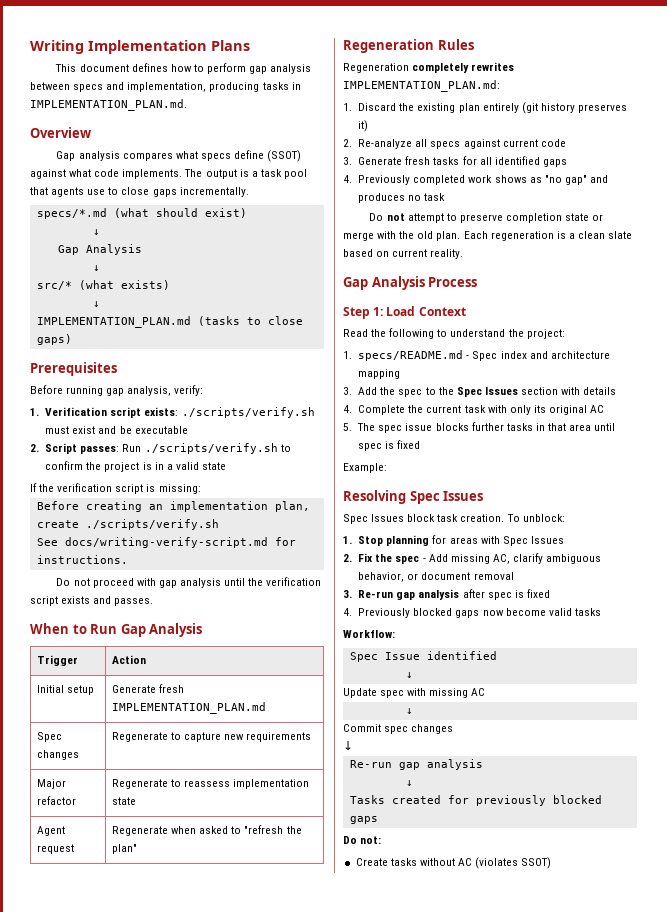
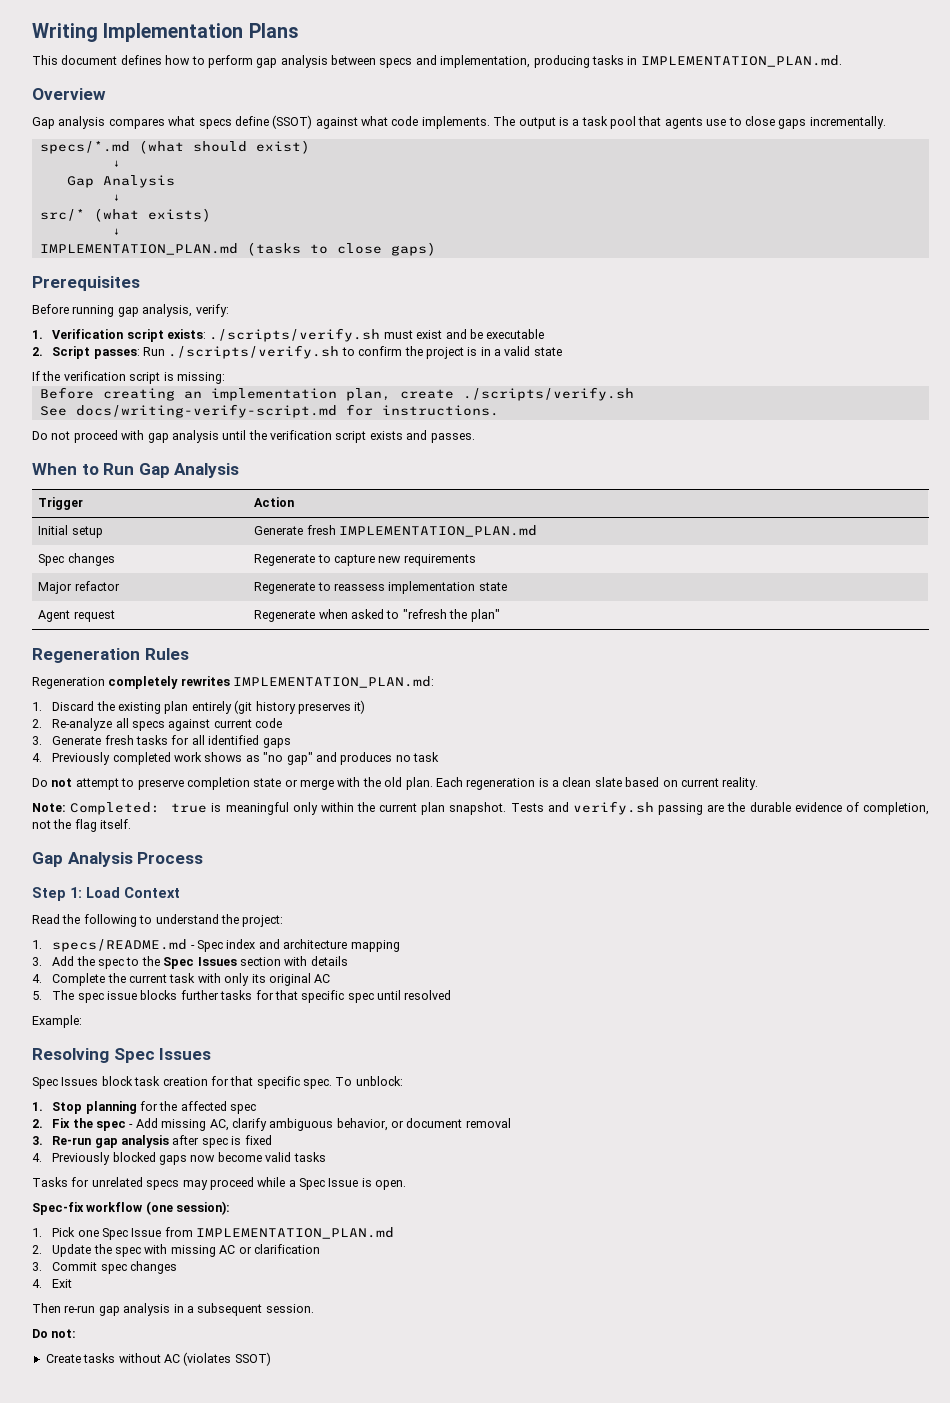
(464, 254) none -> [32,801,930,815] [32,819,132,832] // Note: Completed: true is meaningful only within the current plan snapshot. Tests and verify.sh passing are the durable evidence of completion, not the flag itself.
[535,423,616,431] [358,440,421,451] in that area until spec is fixed -> [255,990,452,1003] for that specific spec until resolved
[460,514,505,522] creation. -> [162,1076,332,1089] creation for that specific spec.
[449,536,564,546] areas with Spec Issues -> [159,1101,257,1114] the affected spec
[343,630,395,638] [349,651,497,662] [405,672,413,678] [343,688,377,698] Workflow: // Spec Issue identified // ↓ // Update -> [32,1177,407,1190] [32,1201,231,1215] [32,1227,395,1240] [32,1244,112,1257] Tasks for unrelated specs may proceed while a Spec Issue is open. // Spec-fix workflow (one session): // 1. Pick one Spec Issue from IMPLEMENTATION_PLAN.md // 2. Update the
[405,708,413,714] // ↓ // -> [238,1244,320,1254] [32,1262,42,1271] or clarification // 3.
[343,741,353,750] [349,759,483,770] [405,780,413,786] [349,795,602,806] [349,816,378,824] ↓ // Re-run gap analysis // ↓ // Tasks created for previously blocked gaps -> [32,1279,73,1288] [32,1303,314,1316] 4. Exit // Then re-run gap analysis in a subsequent session.

